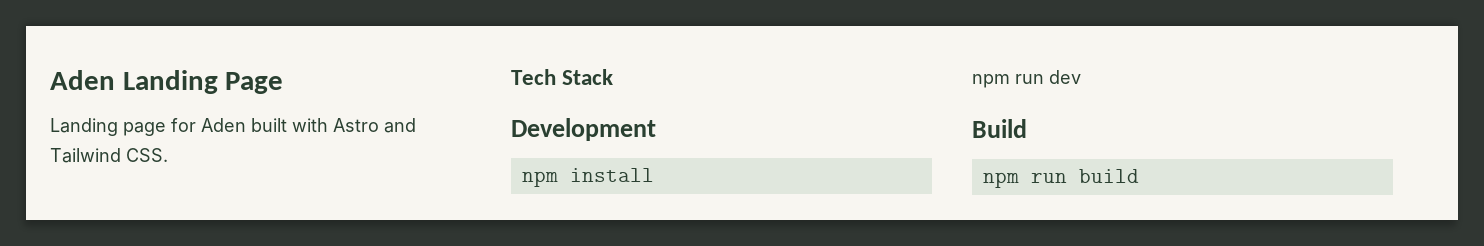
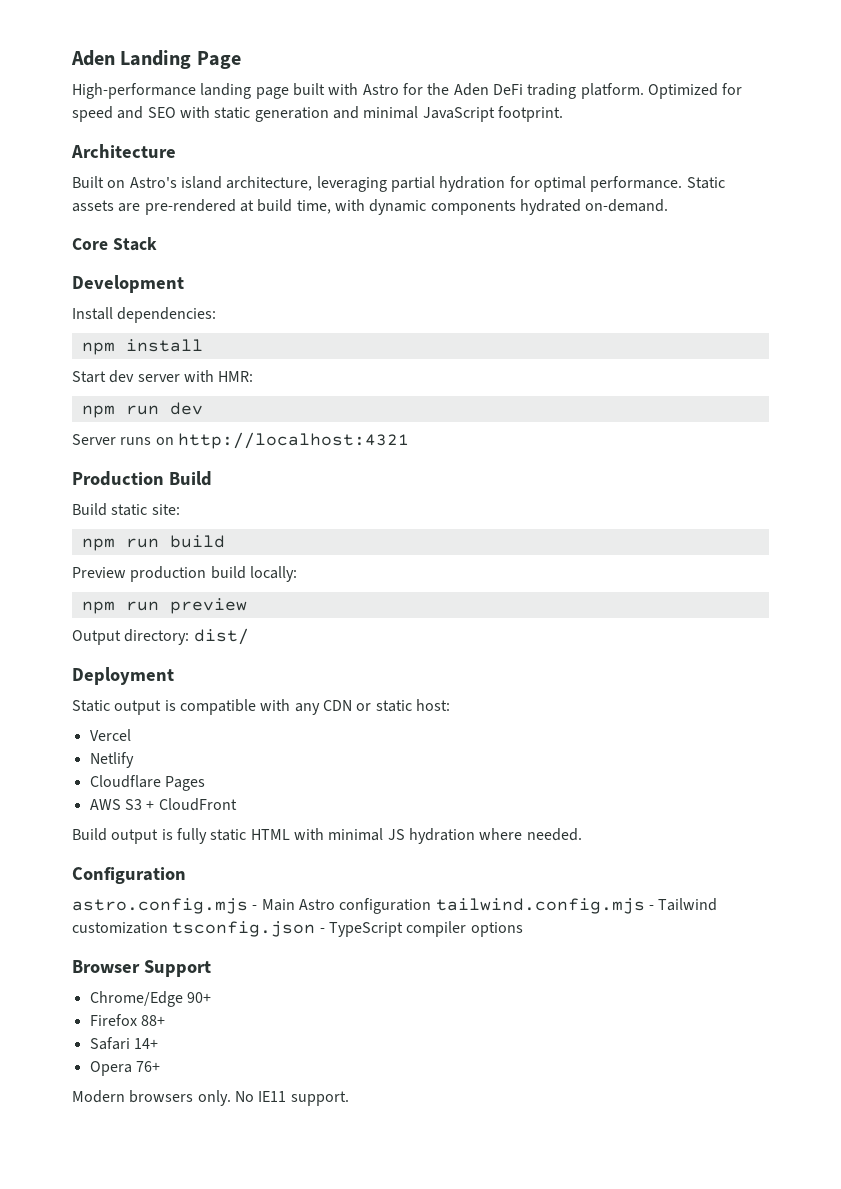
[50,118,416,136] [50,148,168,163] [511,69,556,85] Landing page for Aden built with Astro and Tailwind CSS. // Tech -> [72,83,743,99] [72,106,563,122] [71,144,176,158] [72,176,725,192] [72,199,669,215] [72,238,108,250] High-performance landing page built with Astro for the Aden DeFi trading platform. Optimized for speed and SEO with static generation and minimal JavaScript footprint. // Architecture // Built on Astro's island architecture, leveraging partial hydration for optimal performance. Static assets are pre-rendered at build time, with dynamic components hydrated on-demand. // Core
(656, 129) none -> [72,307,217,323] // Install dependencies:
[972,70,1081,88] [972,119,1027,138] [982,169,1139,188] npm run dev // Build // npm run build -> [72,370,254,383] [81,402,203,418] [72,432,409,449] [72,471,212,486] [72,503,180,516] [81,535,225,551] [72,566,297,582] [81,598,247,614] [72,628,249,645] [72,667,174,685] [72,699,450,715] [89,729,131,741] [89,752,134,768] [89,775,205,791] [89,798,237,811] [72,828,582,844] [72,867,186,884] [72,898,718,914] [72,921,523,937] [72,960,211,977] [89,991,211,1007] [89,1014,165,1026] [89,1037,158,1050] [89,1061,160,1076] [72,1090,349,1106] Start dev server with HMR: // npm run dev // Server runs on http://localhost:4321 // Production Build // Build static site: // npm run build // Preview production build locally: // npm run preview // Output directory: dist/ // Deployment // Static output is compatible with any CDN or static host: // Vercel // Netlify // Cloudflare Pages // AWS S3 + CloudFront // Build output is fully static HTML with minimal JS hydration where needed. // Configuration // astro.config.mjs - Main Astro configuration tailwind.config.mjs - Tailwind customization tsconfig.json - TypeScript compiler options // Browser Support // Chrome/Edge 90+ // Firefox 88+ // Safari 14+ // Opera 76+ // Modern browsers only. No IE11 support.

